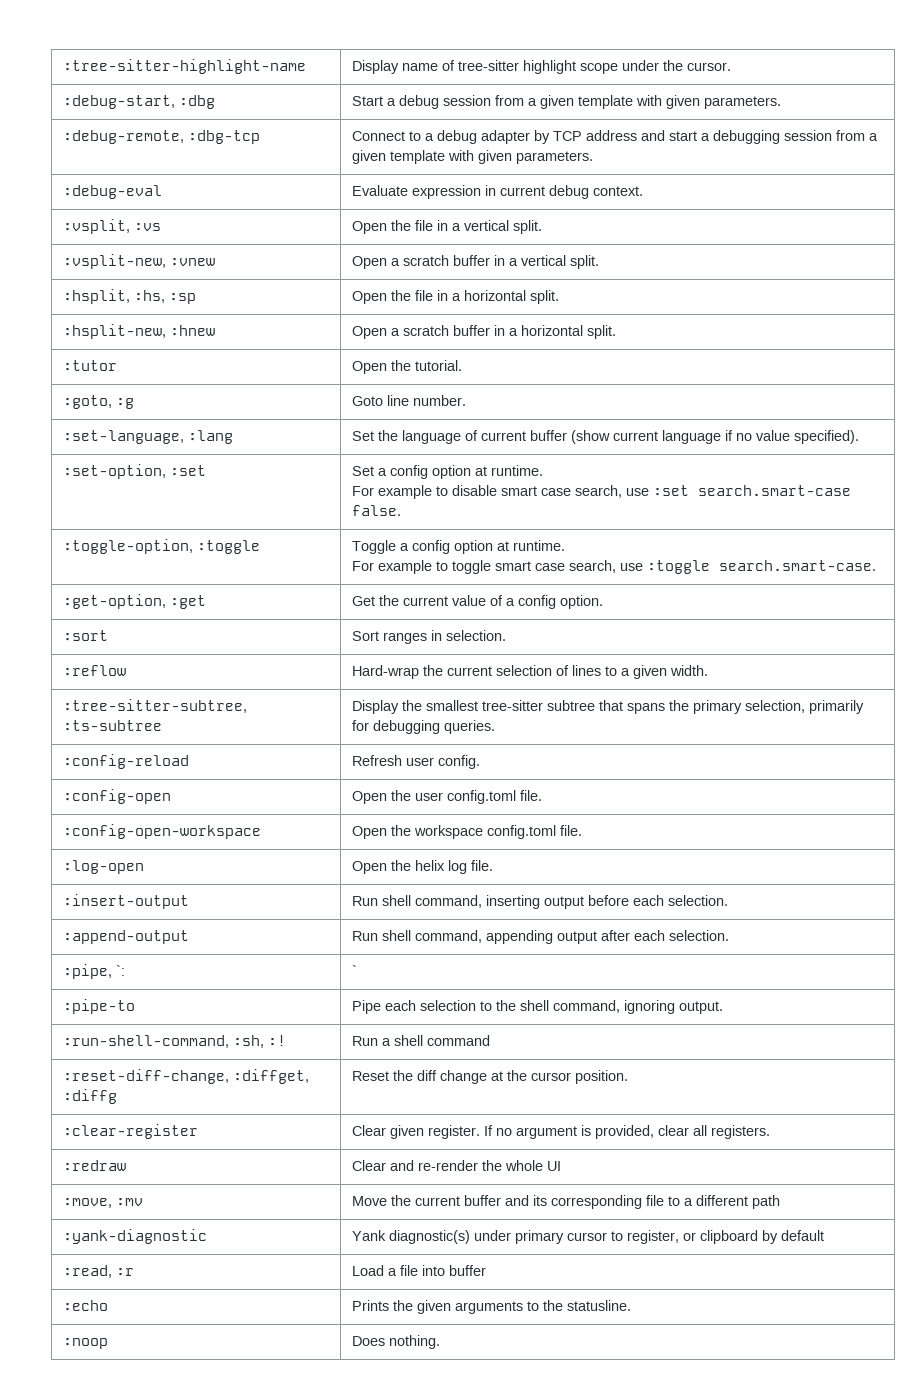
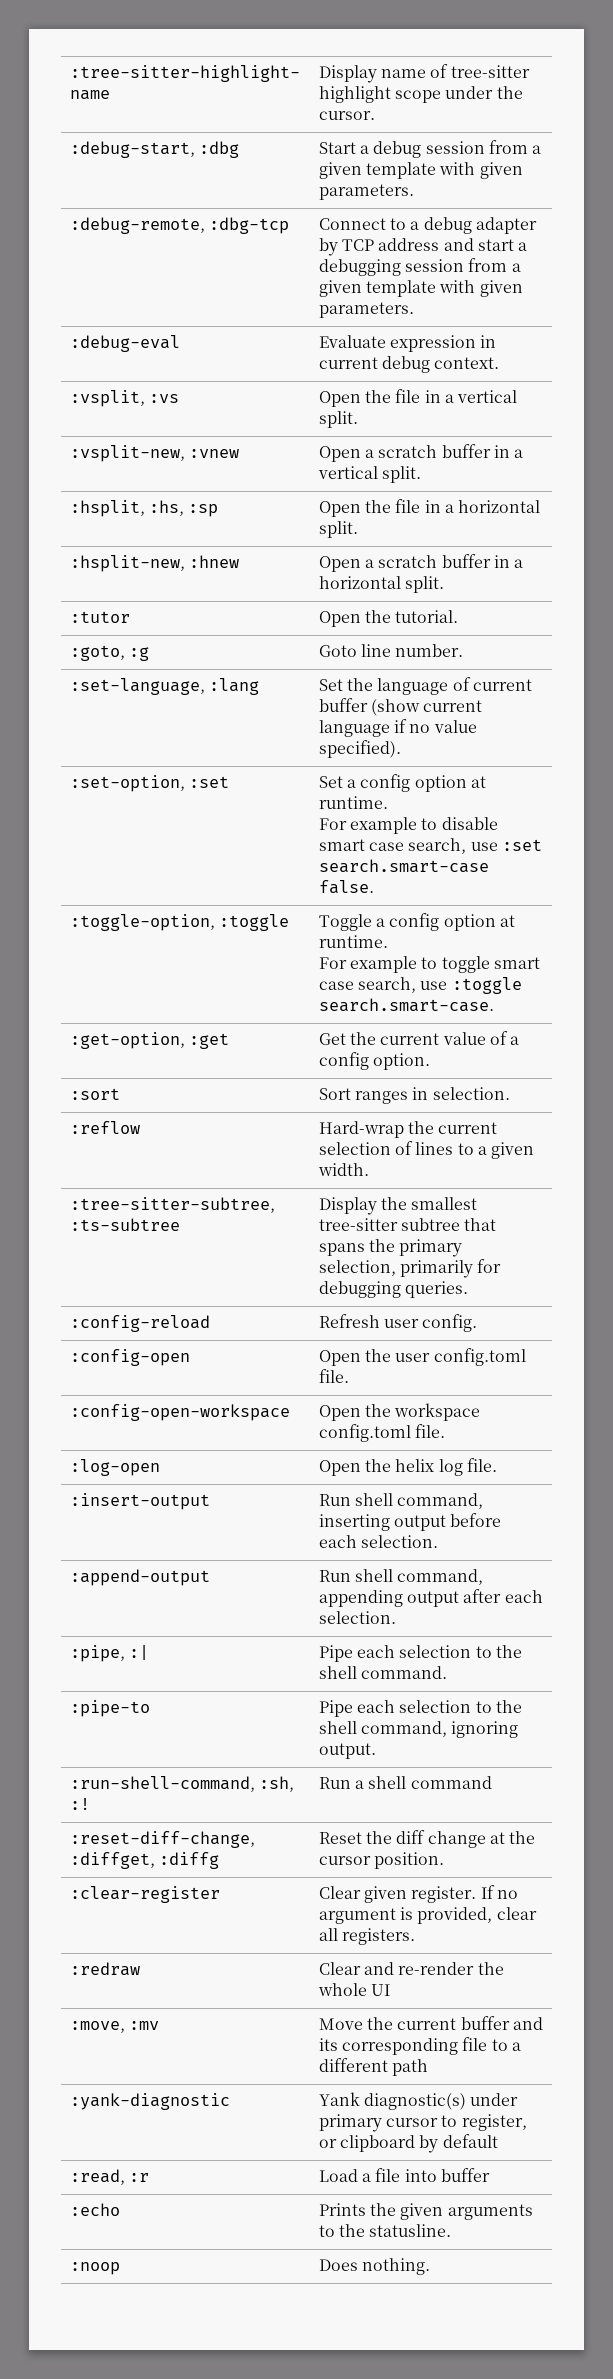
[116,965,126,976] [352,965,358,976] `: | ` -> [129,1645,150,1660] [318,1645,523,1662] [318,1666,448,1679] :| | Pipe each selection to the shell command.

